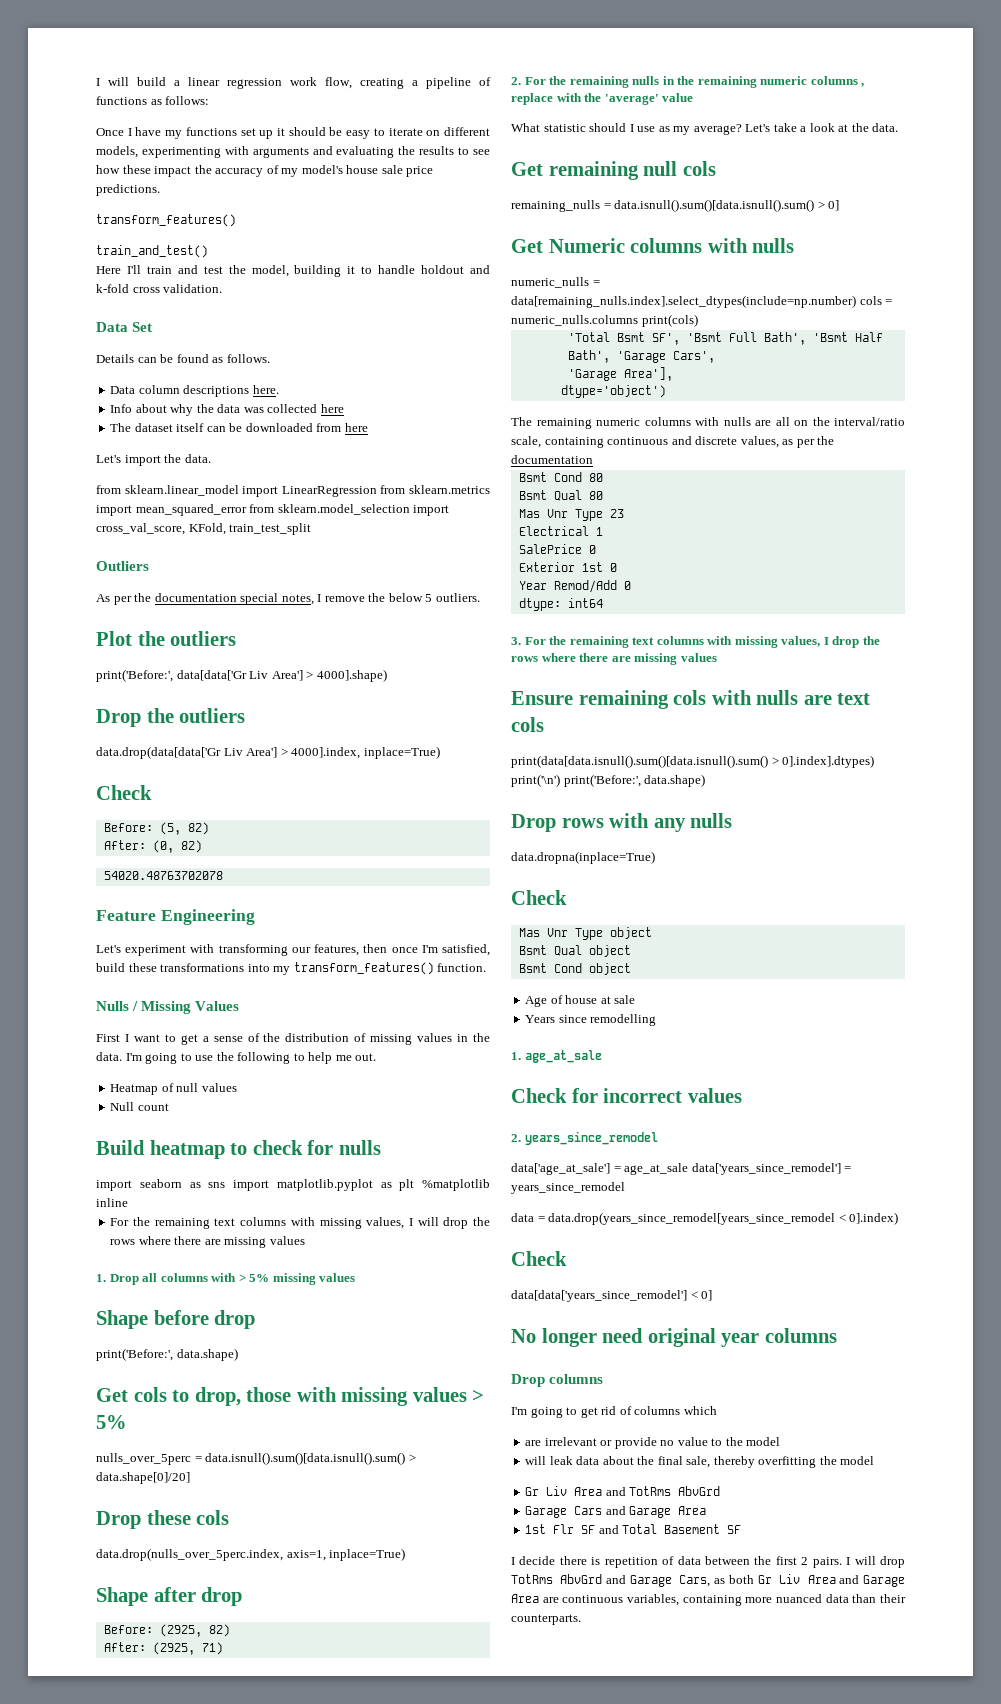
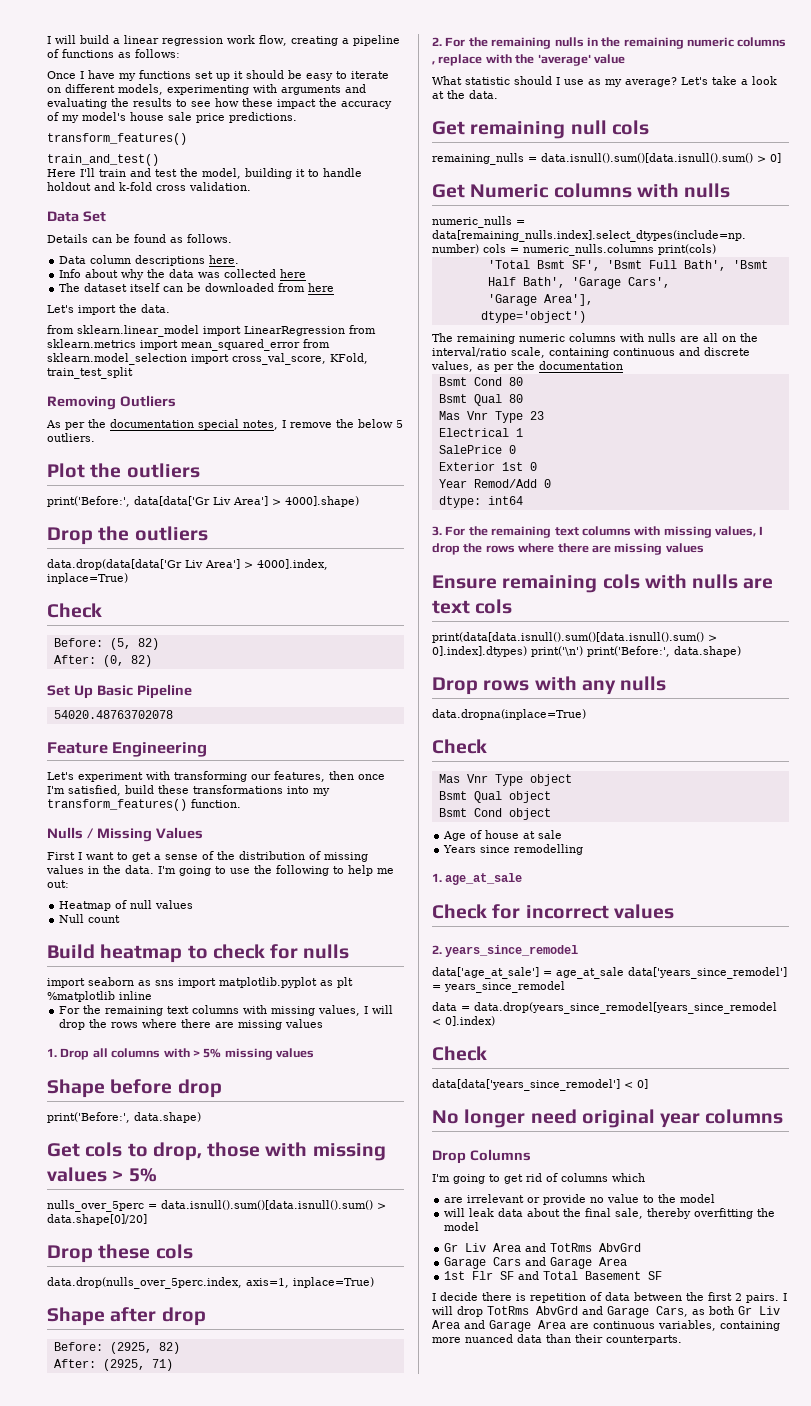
(312, 529) none -> [47,396,116,410] Removing
(202, 846) none -> [47,684,192,699] // Set Up Basic Pipeline
[355,1053,377,1061] out. -> [47,880,69,888] out:
[549,1374,604,1384] columns -> [469,1149,531,1161] Columns

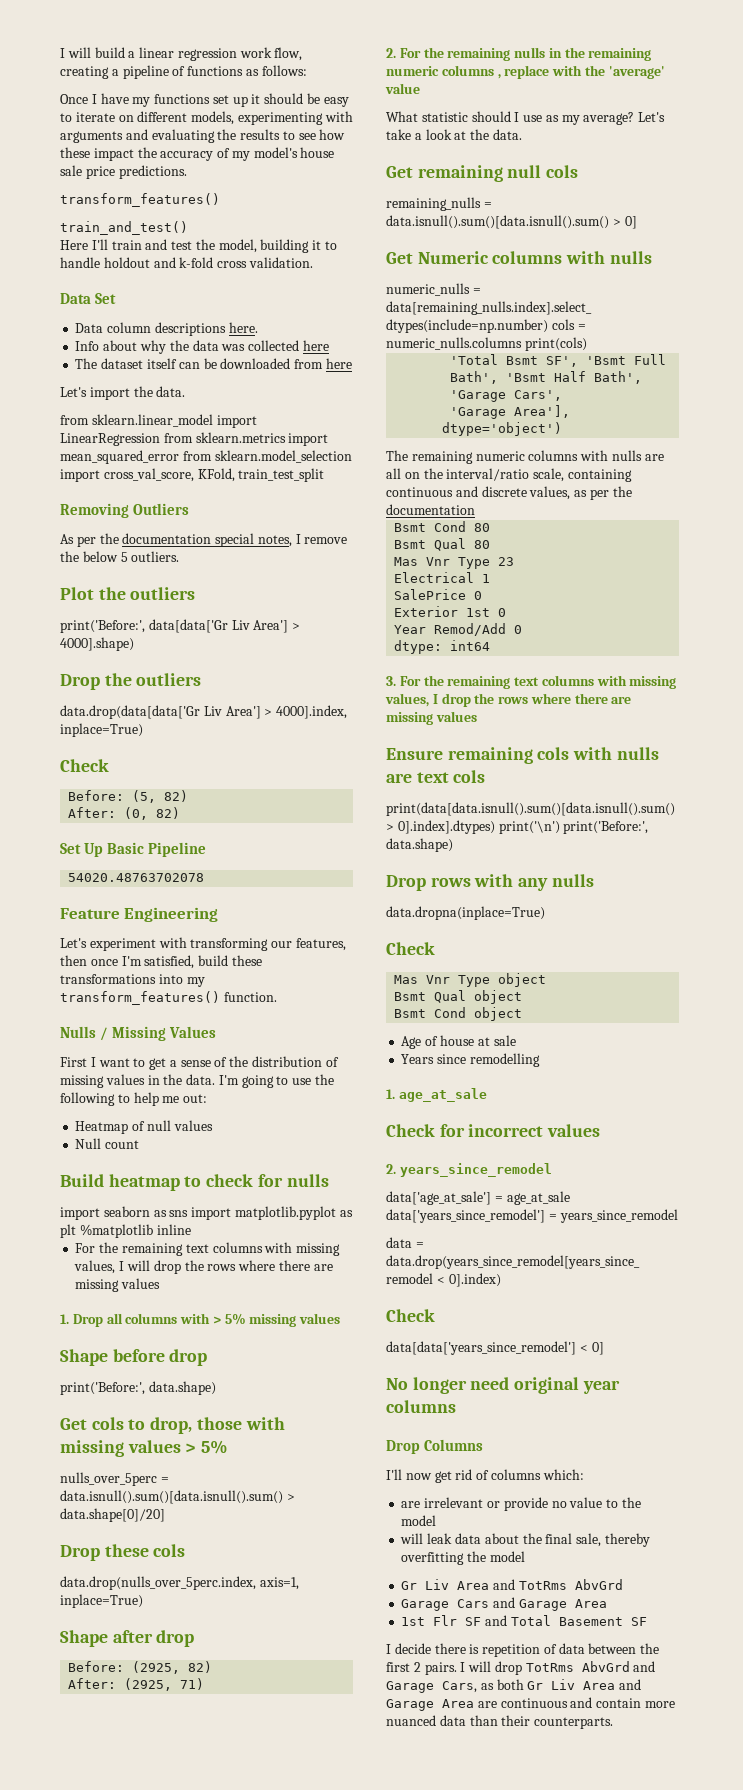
[47,234,232,243] // Details can be found as follows. -> (117, 298) none
[432,1174,500,1184] I'm going to -> [386,1469,432,1480] I'll now
[612,1173,645,1182] which -> [542,1469,584,1480] which:
[658,1320,780,1331] variables, containing -> [570,1697,642,1708] and contain

